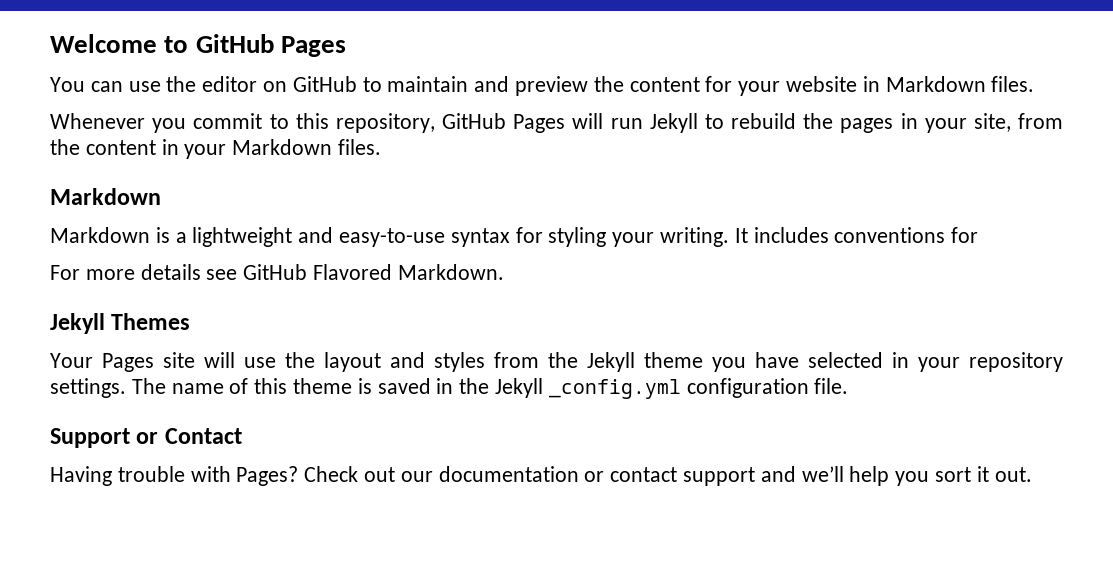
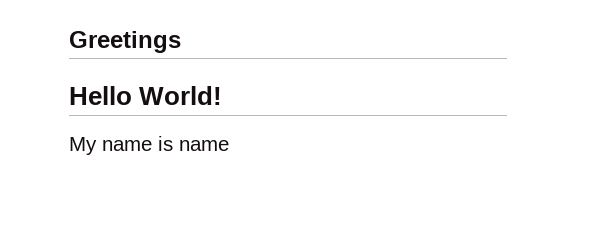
[50,34,346,57] [50,76,1035,96] [50,113,1063,133] [50,139,382,159] [50,188,161,205] [50,227,979,247] [50,264,504,280] [50,313,191,334] [50,352,1063,372] [50,378,849,399] [50,428,242,448] [50,466,1032,486] Welcome to GitHub Pages // You can use the editor on GitHub to maintain and preview the content for your website in Markdown files. // Whenever you commit to this repository, GitHub Pages will run Jekyll to rebuild the pages in your site, from the content in your Markdown files. // Markdown // Markdown is a lightweight and easy-to-use syntax for styling your writing. It includes conventions for // For more details see GitHub Flavored Markdown. // Jekyll Themes // Your Pages site will use the layout and styles from the Jekyll theme you have selected in your repository settings. The name of this theme is saved in the Jekyll _config.yml configuration file. // Support or Contact // Having trouble with Pages? Check out our documentation or contact support and we’ll help you sort it out. -> [69,31,181,53] [69,86,223,105] [69,136,229,155] Greetings // Hello World! // My name is name

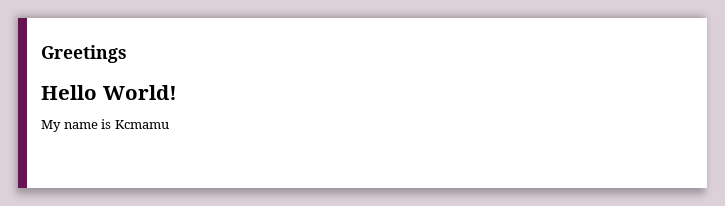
[179,140,229,151] name -> [114,120,169,129] Kcmamu

